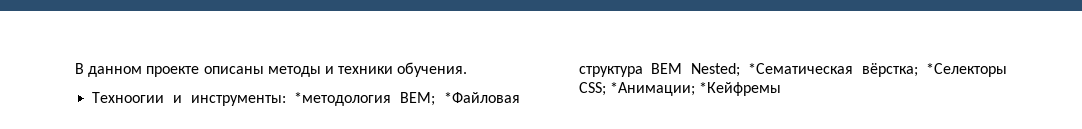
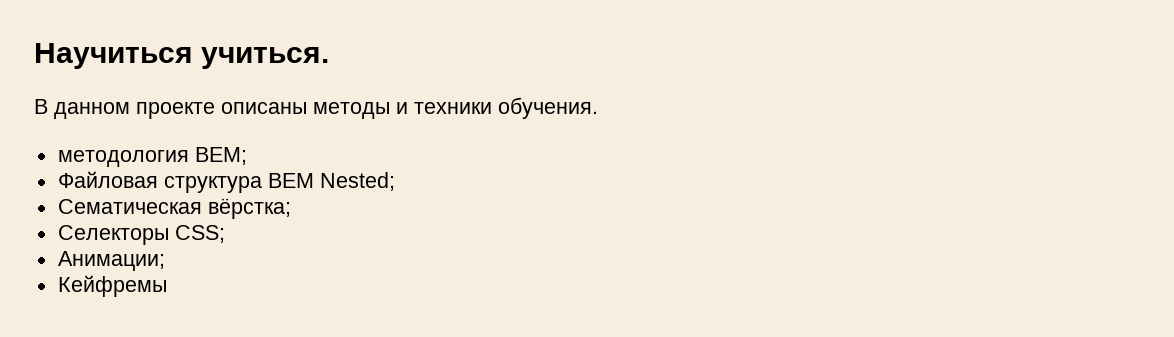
(75, 68) none -> [34,43,330,69] Научиться учиться. //
[92,92,392,106] Техноогии и инструменты: *методология -> [57,150,189,167] методология
[444,92,520,103] *Файловая -> [57,171,158,188] // Файловая
[748,63,854,74] *Сематическая -> [57,199,202,214] // Сематическая
[926,63,1007,77] *Селекторы -> [57,225,169,245] // Селекторы
[610,82,782,96] *Анимации; *Кейфремы -> [57,251,165,271] [57,275,167,297] // Анимации; // Кейфремы

